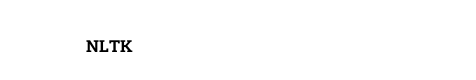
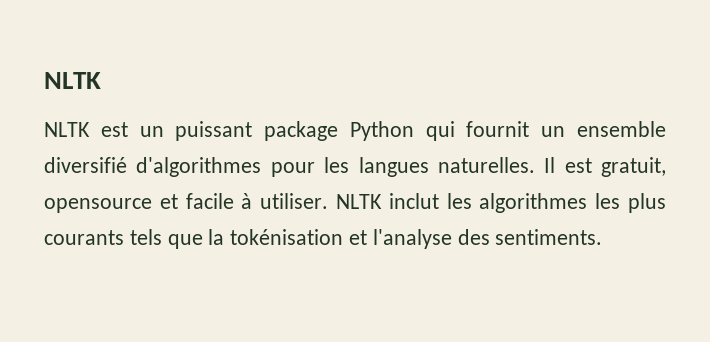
[86,40,133,52] NLTK -> [44,72,101,89] [44,121,666,141] [44,157,666,177] [44,193,666,213] [44,229,603,249] NLTK // NLTK est un puissant package Python qui fournit un ensemble diversifié d'algorithmes pour les langues naturelles. Il est gratuit, opensource et facile à utiliser. NLTK inclut les algorithmes les plus courants tels que la tokénisation et l'analyse des sentiments.

